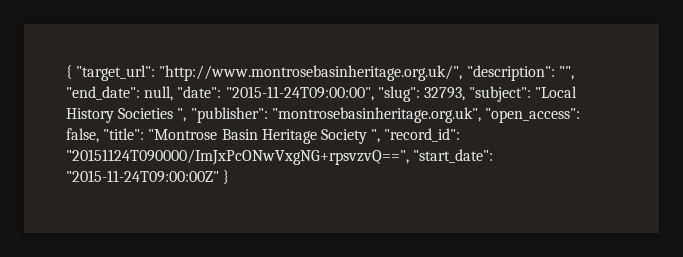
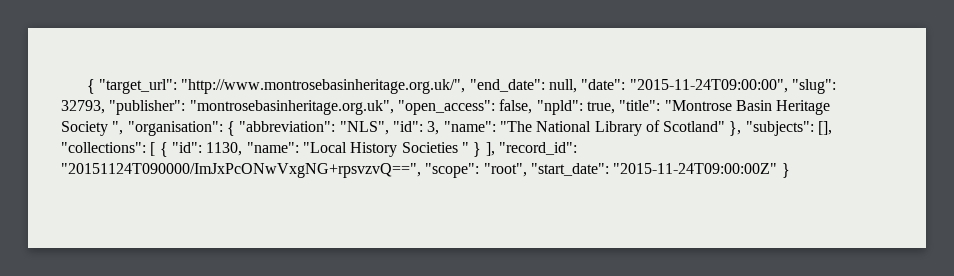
[466,65,574,81] "description": "", -> (466, 86) none
[469,86,578,102] [66,108,187,123] "subject": "Local History Societies ", -> (105, 107) none
(99, 135) none -> [536,100,615,115] "npld": true,
[384,128,461,142] [66,149,409,165] "record_id": "20151124T090000/ImJxPcONwVxgNG+rpsvzvQ==", -> [127,120,833,136] [61,142,577,157] [61,163,527,178] "organisation": { "abbreviation": "NLS", "id": 3, "name": "The National Library of Scotland" }, "subjects": [], "collections": [ { "id": 1130, "name": "Local History Societies " } ], "record_id": "20151124T090000/ImJxPcONwVxgNG+rpsvzvQ==", "scope": "root",

